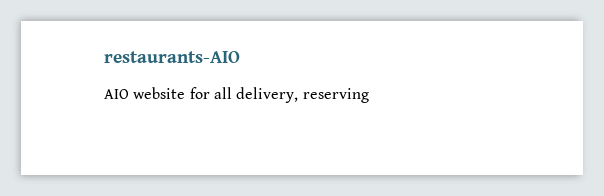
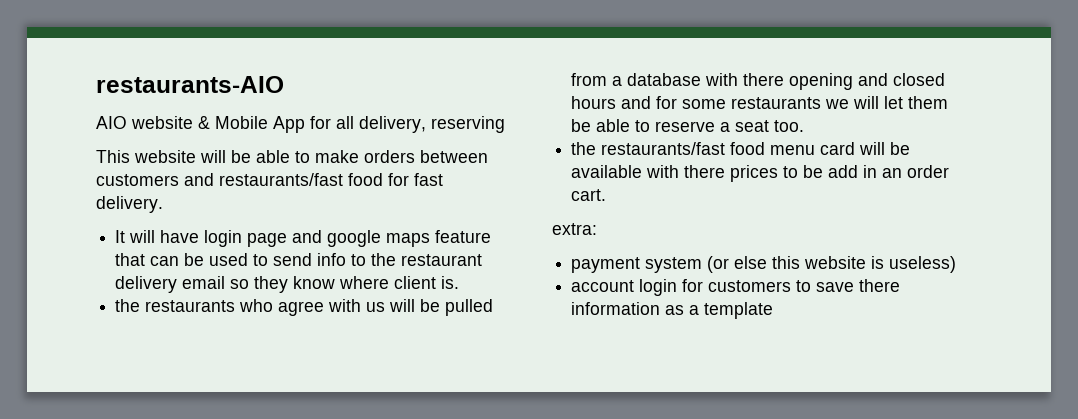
(186, 93) none -> [198,116,305,133] & Mobile App
(369, 95) none -> [96,150,488,163] [96,173,443,186] [96,196,163,213] [115,230,492,247] [115,253,483,266] [115,276,460,293] [115,299,494,316] [571,73,946,90] [571,96,949,109] [571,119,805,132] [571,142,911,155] [571,165,950,182] [571,189,607,201] [552,223,597,235] [571,256,957,273] [571,279,901,296] [571,302,774,319] // This website will be able to make orders between customers and restaurants/fast food for fast delivery. // It will have login page and google maps feature that can be used to send info to the restaurant delivery email so they know where client is. // the restaurants who agree with us will be pulled from a database with there opening and closed hours and for some restaurants we will let them be able to reserve a seat too. // the restaurants/fast food menu card will be available with there prices to be add in an order cart. // extra: // payment system (or else this website is useless) // account login for customers to save there information as a template

